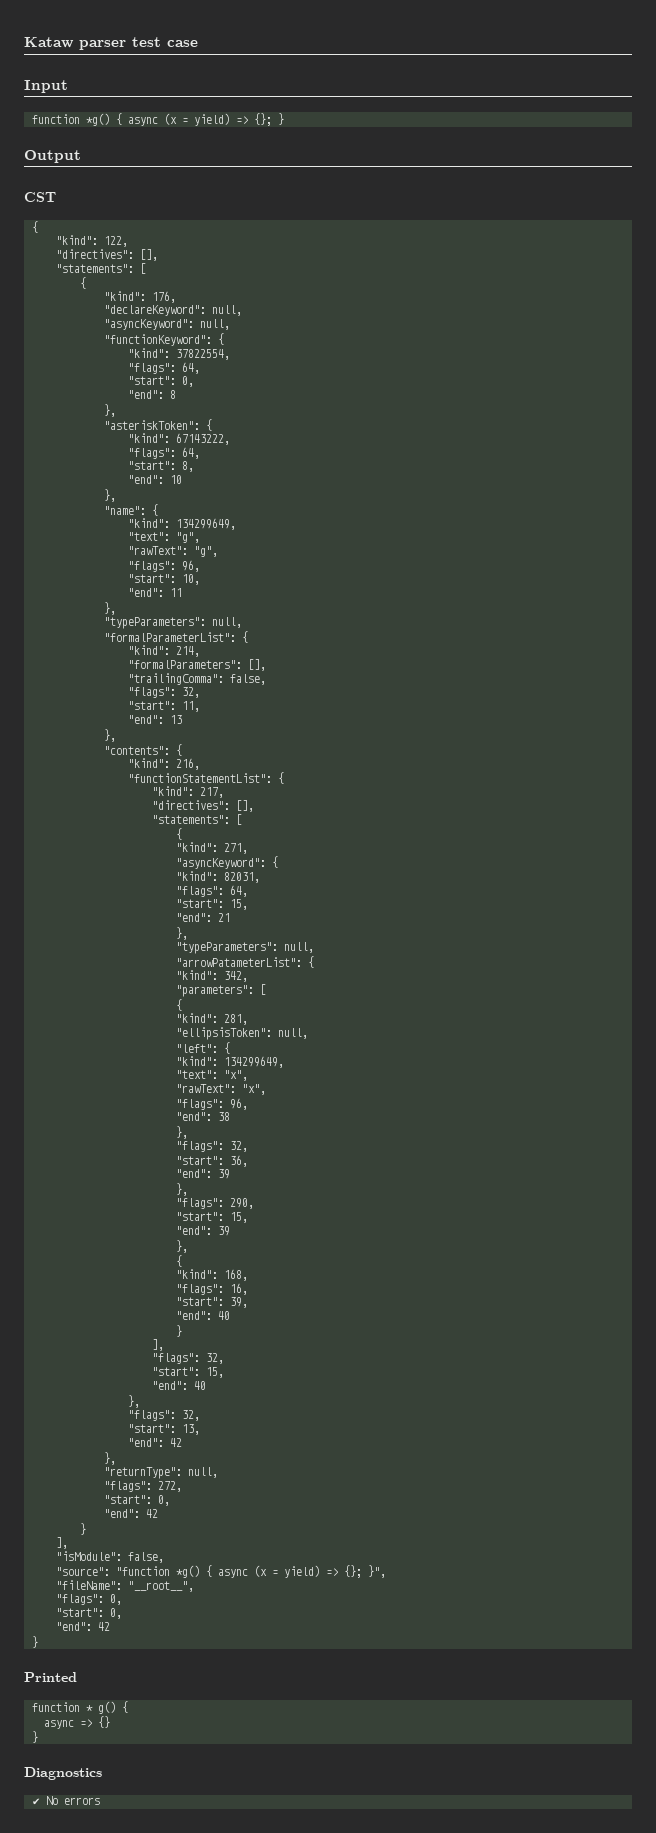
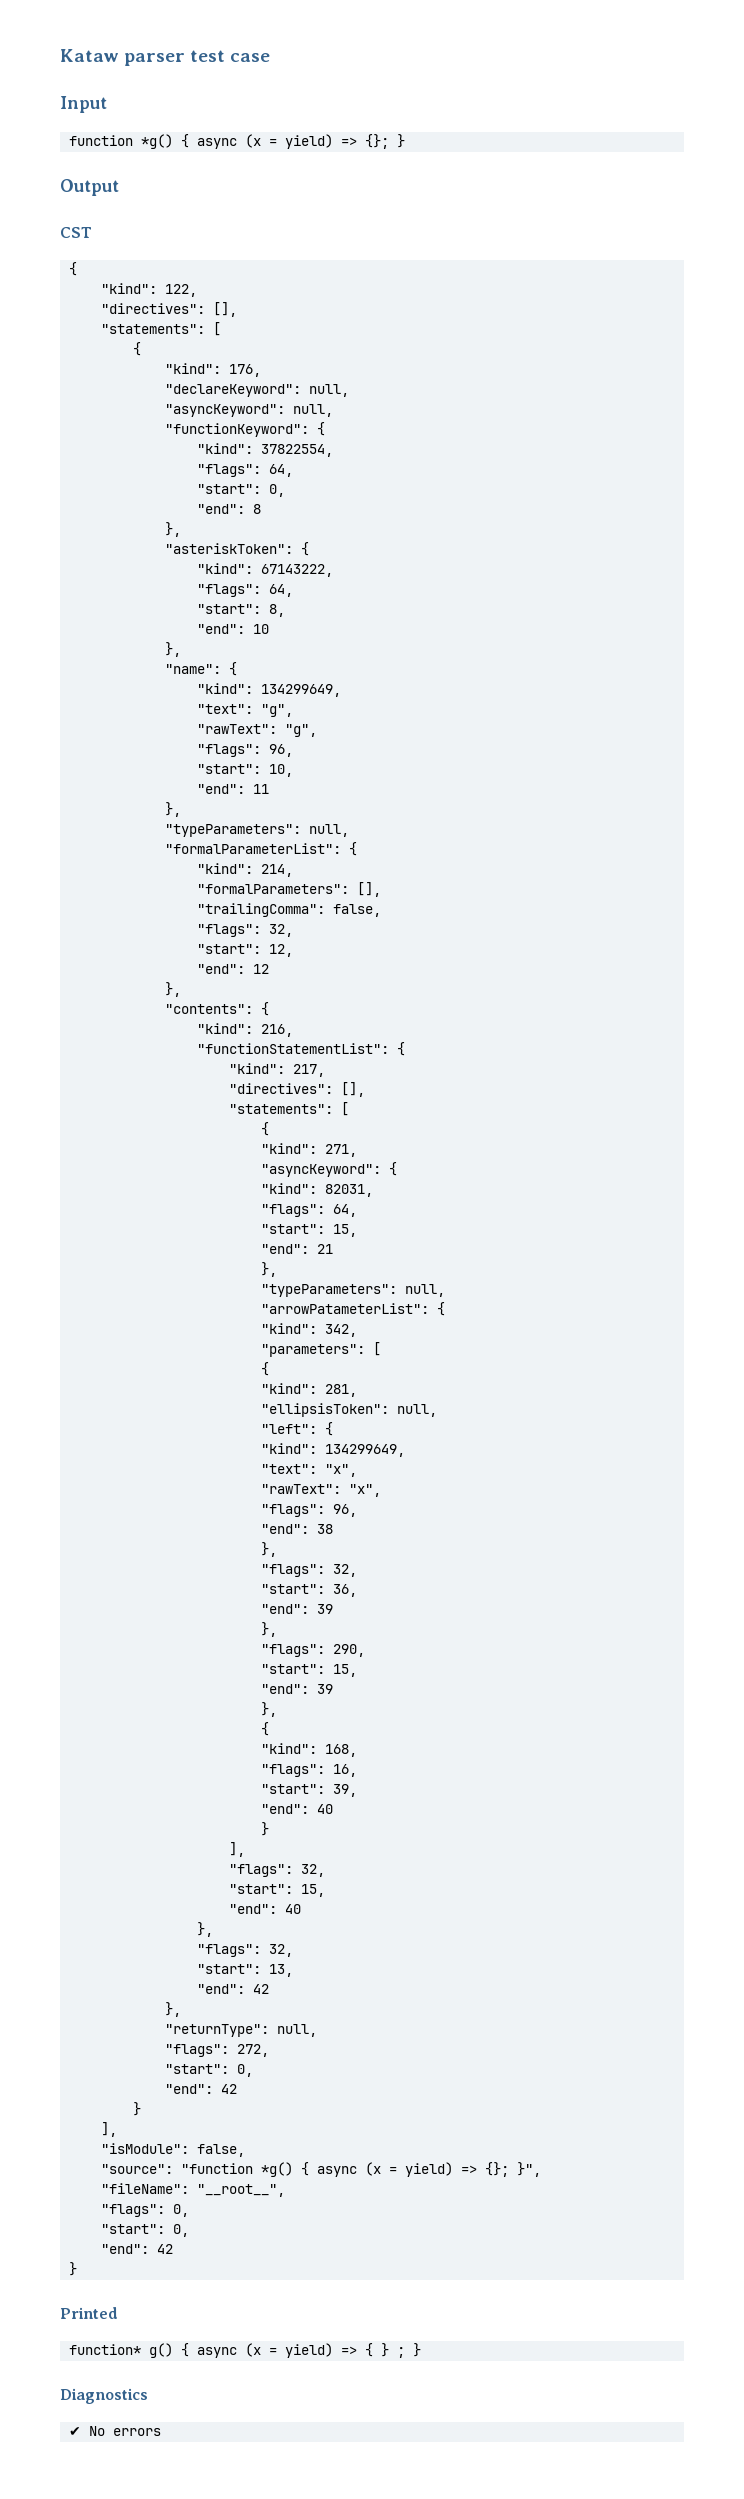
[181,701,200,712] [127,715,182,724] 11, // "end": 13 -> [269,944,293,957] [197,964,269,974] 12, // "end": 12
[31,1702,93,1712] function * -> [69,2344,141,2355] function*
[43,1716,110,1729] // async => {} // -> [197,2343,405,2358] async (x = yield) => { } ;

